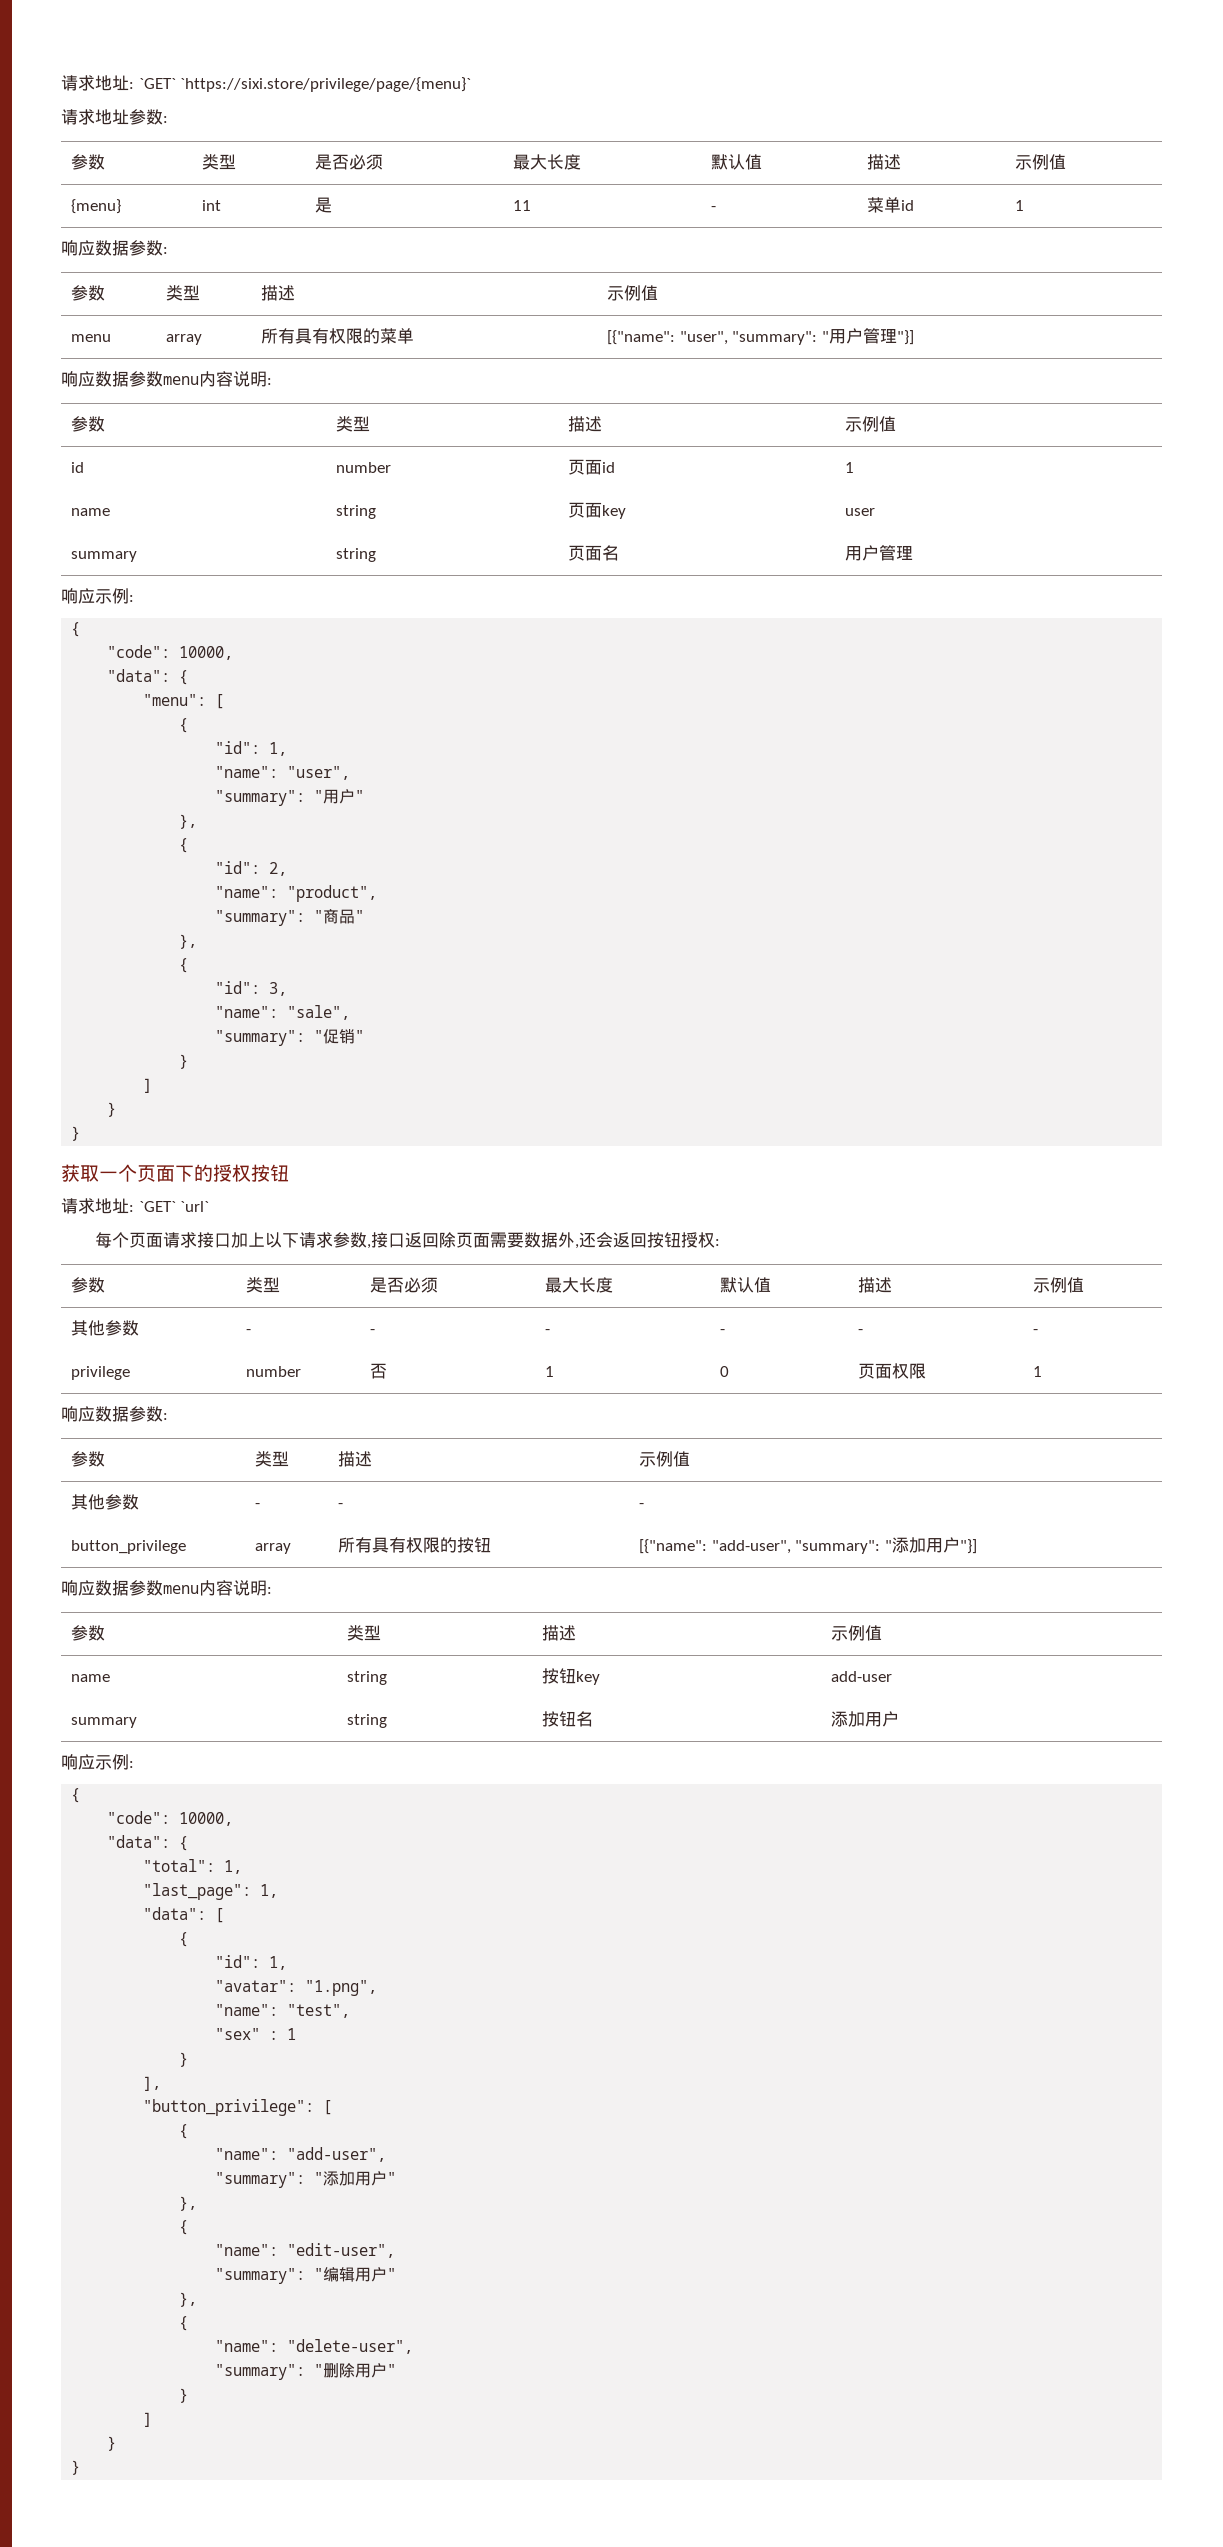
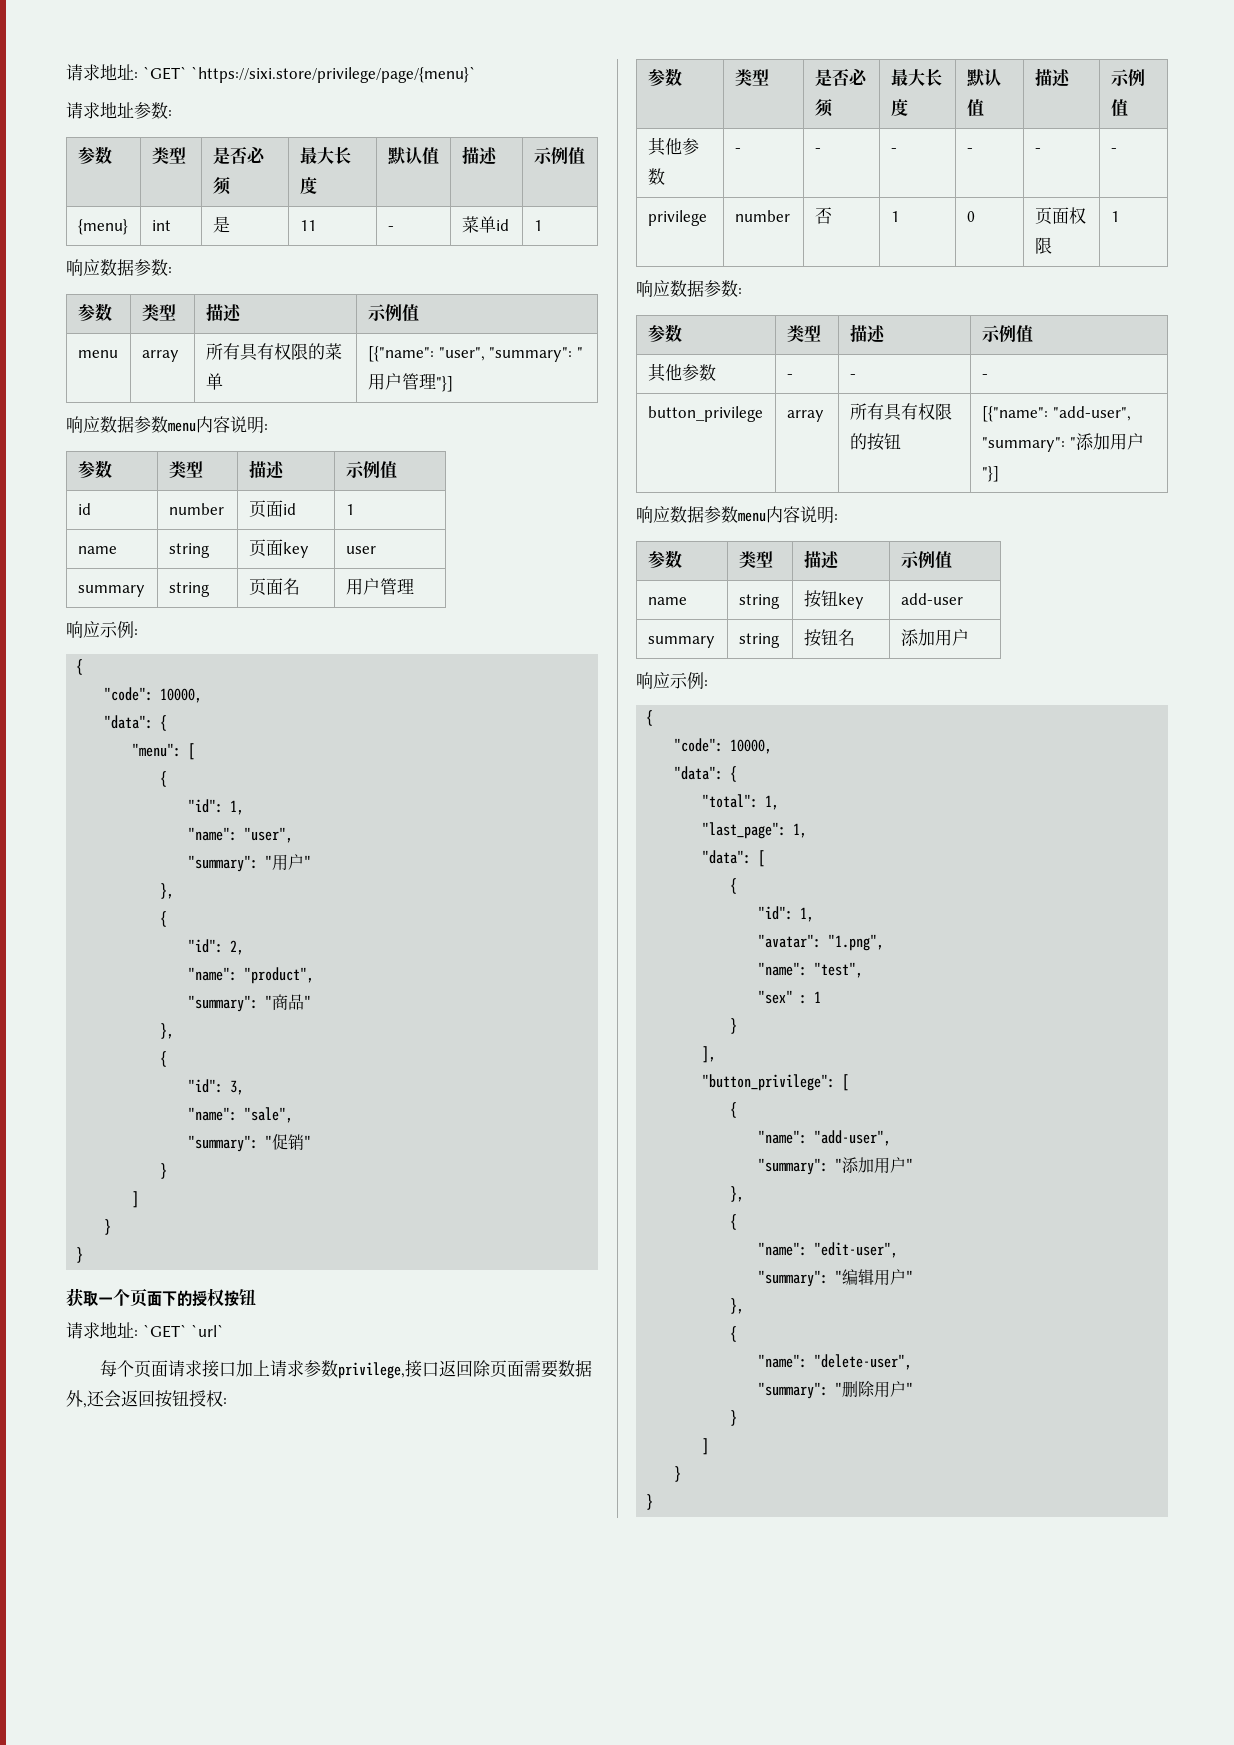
[265,1232,300,1248] 以下 -> (270, 1368) none
[367,1244,372,1249] , -> [337,1362,405,1379] privilege,

